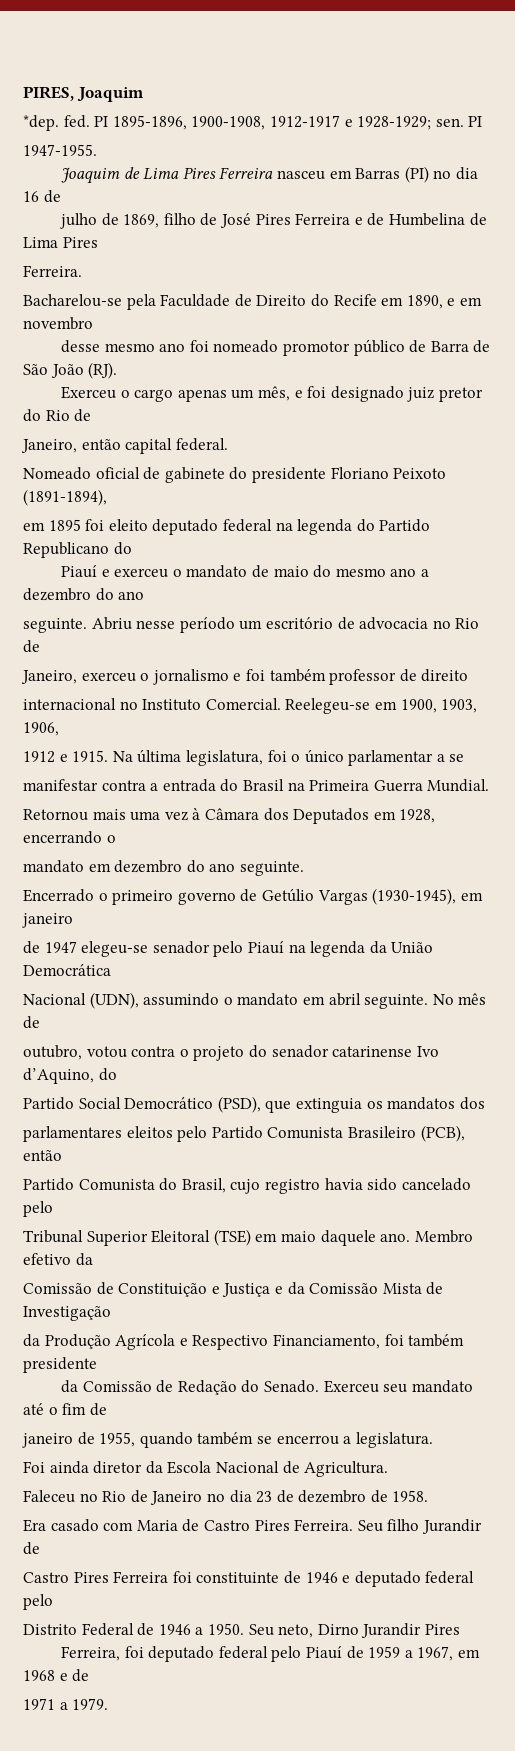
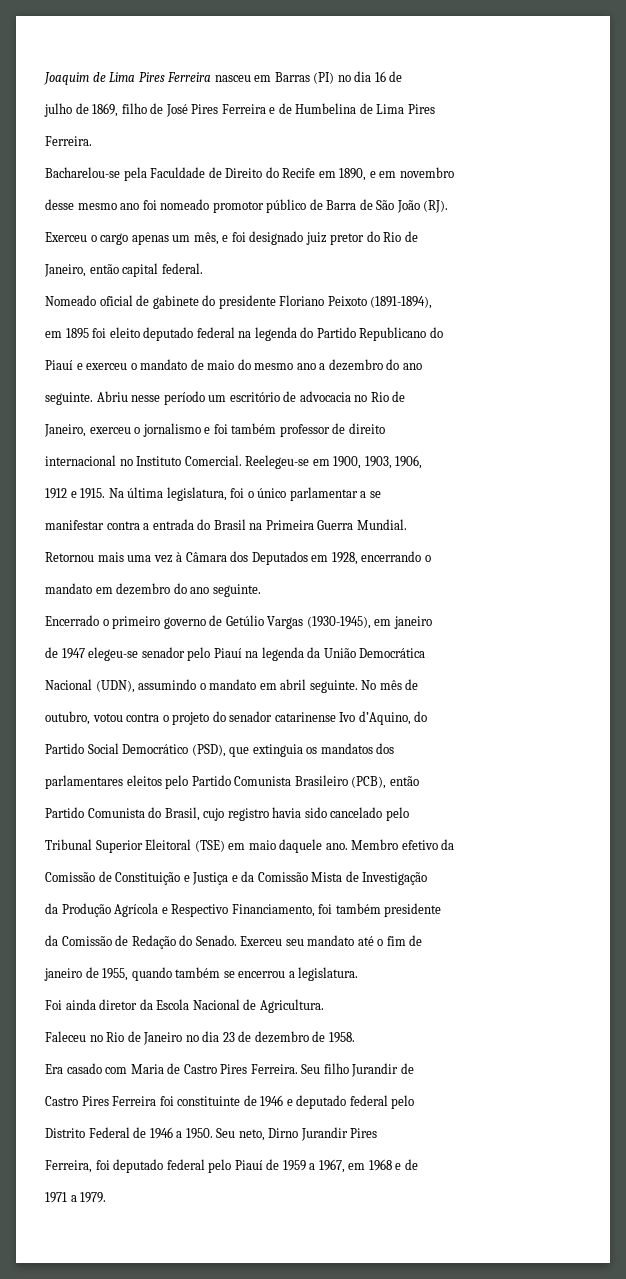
[23,86,144,102] [23,115,483,131] [23,144,97,156] PIRES, Joaquim // *dep. fed. PI 1895-1896, 1900-1908, 1912-1917 e 1928-1929; sen. PI // 1947-1955. // -> (44, 78) none

